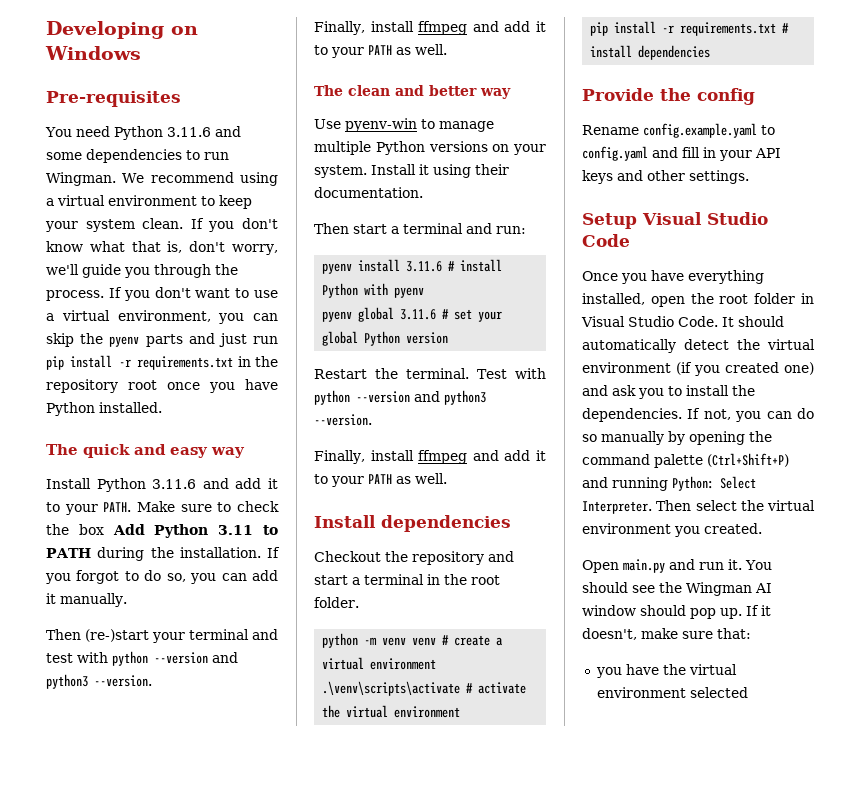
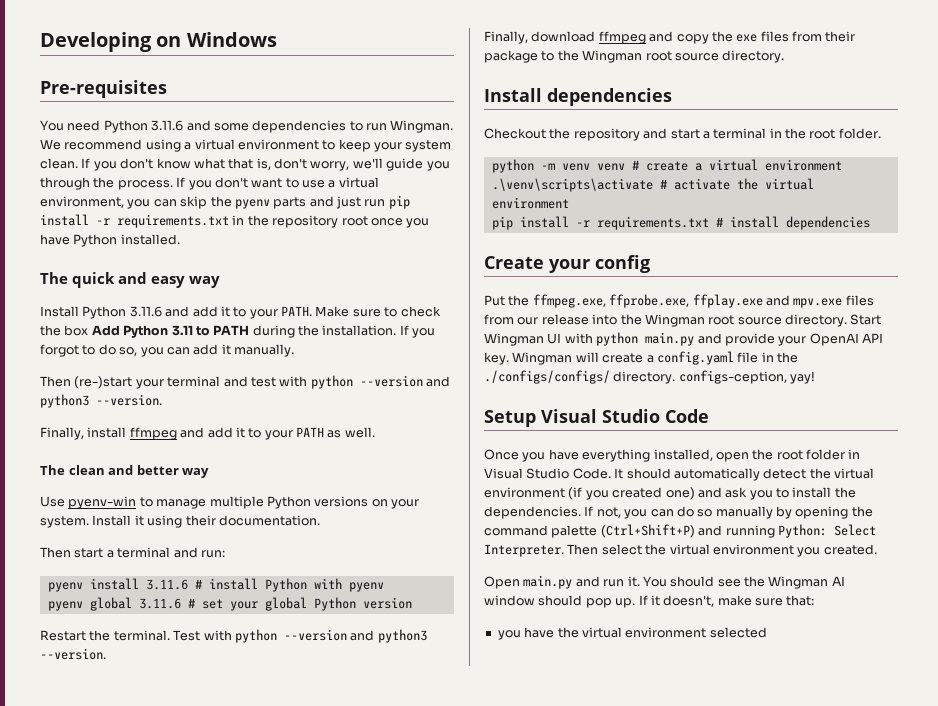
[370,450,546,464] [314,473,447,487] install ffmpeg and add it to your PATH as well. -> [531,31,856,44] [484,50,785,63] download ffmpeg and copy the exe files from their package to the Wingman root source directory.
[582,88,691,101] Provide the -> [484,256,590,273] Create your
[582,123,775,138] [582,146,781,161] [582,170,749,184] Rename config.example.yaml to config.yaml and fill in your API keys and other settings. -> [484,294,874,308] [484,314,882,327] [484,332,883,346] [484,351,798,365] [484,370,816,384] Put the ffmpeg.exe, ffprobe.exe, ffplay.exe and mpv.exe files from our release into the Wingman root source directory. Start Wingman UI with python main.py and provide your OpenAI API key. Wingman will create a config.yaml file in the ./configs/configs/ directory. configs-ception, yay!

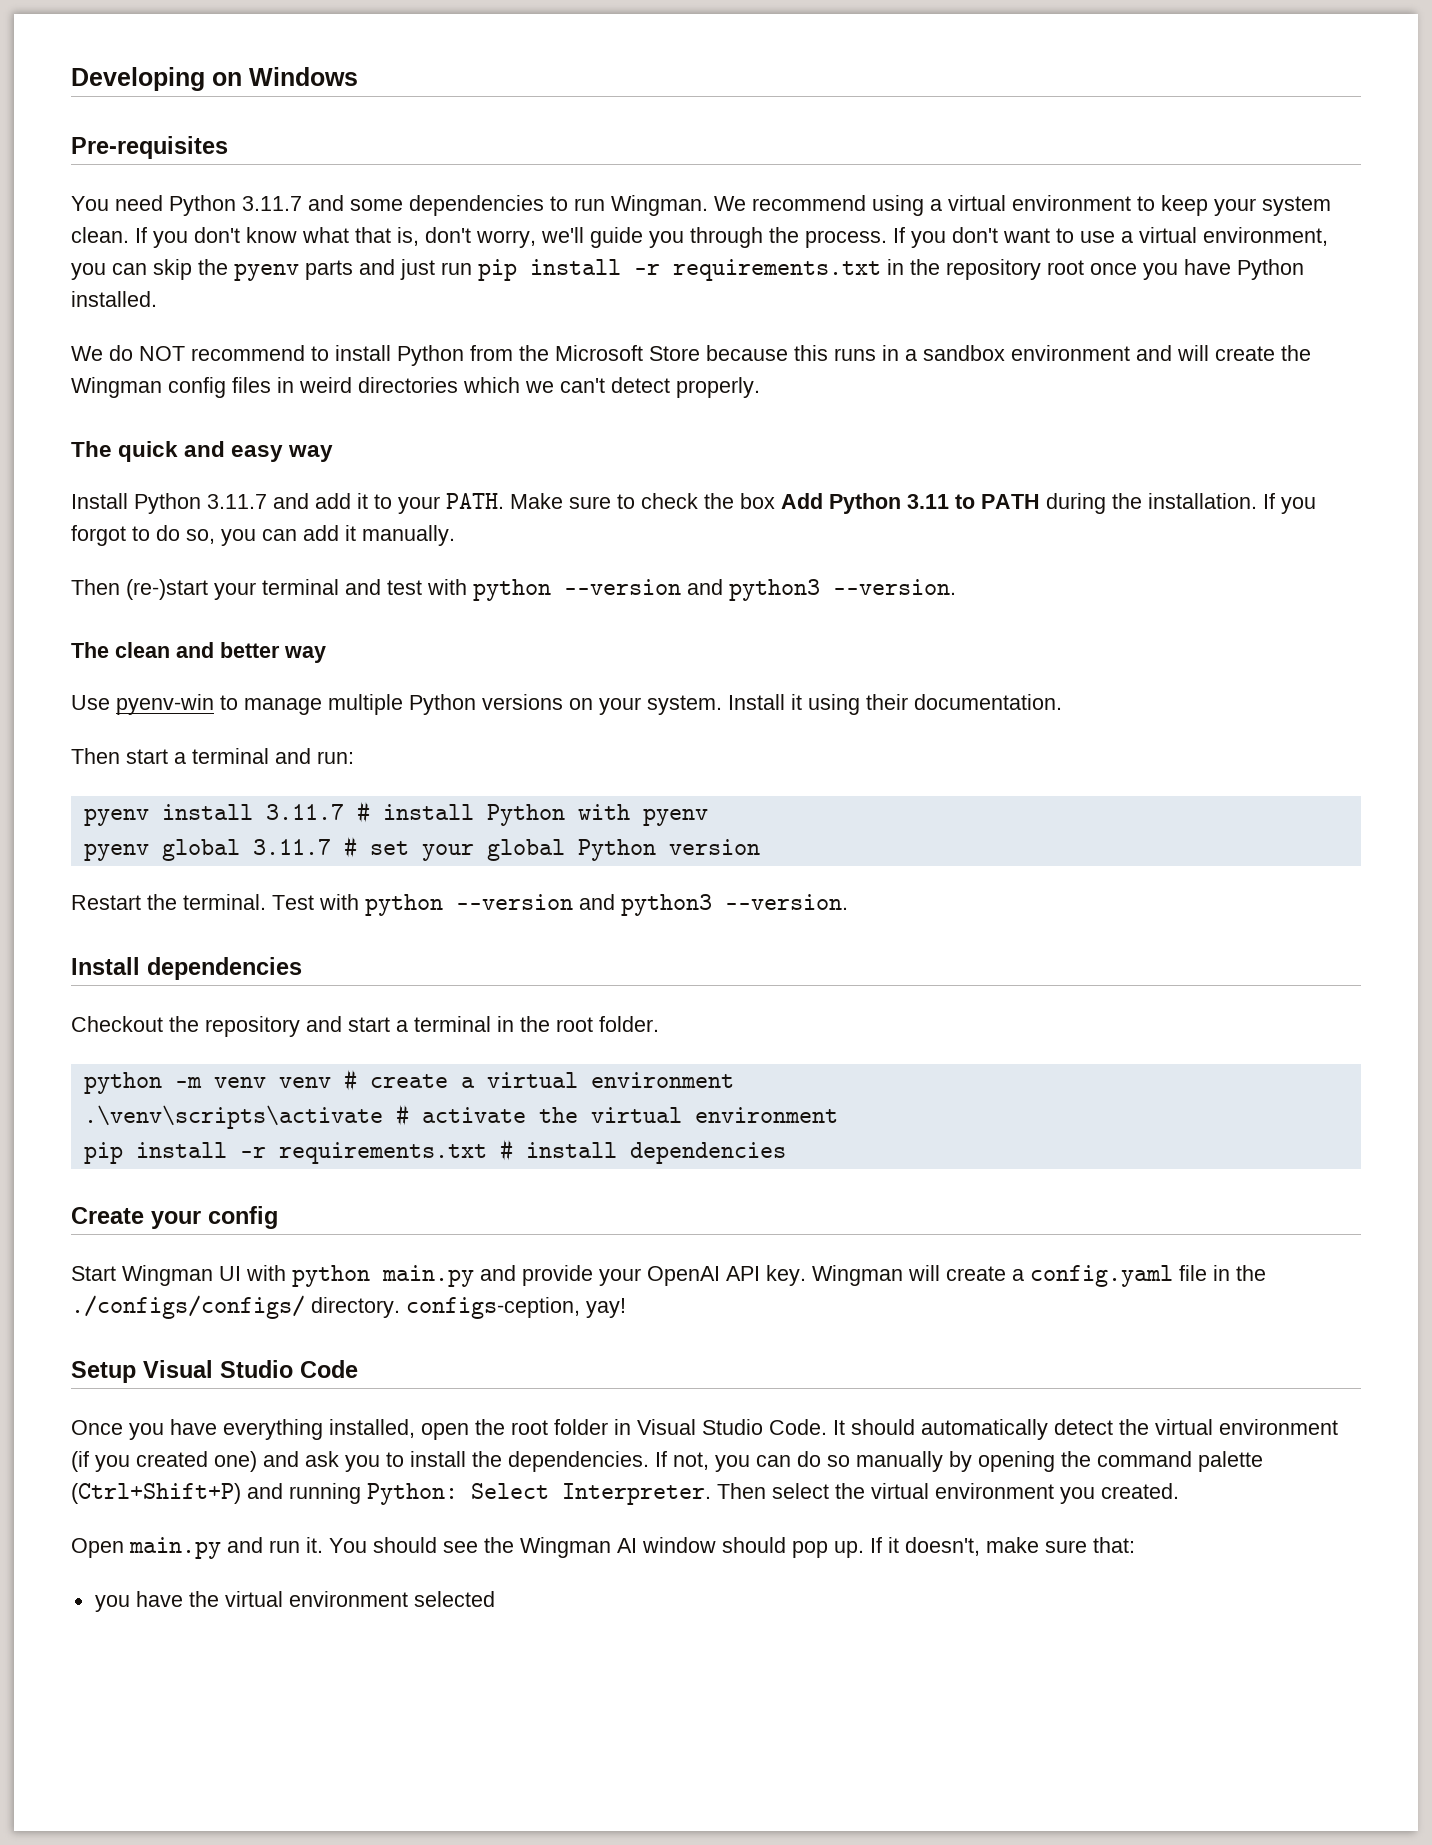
[151,120,184,131] 3.11.6 -> [242,196,302,211] 3.11.7
(180, 239) none -> [71,345,1311,366] [71,377,760,398] // We do NOT recommend to install Python from the Microsoft Store because this runs in a sandbox environment and will create the Wingman config files in weird directories which we can't detect properly.
[129,306,162,317] 3.11.6 -> [207,494,267,509] 3.11.7
[40,427,375,440] // Finally, install ffmpeg and add it to your PATH as well. -> (956, 587) none
[145,579,188,590] 3.11.6 -> [265,804,344,820] 3.11.7
[138,598,181,609] 3.11.6 -> [252,839,331,855] 3.11.7
[484,31,856,44] [484,50,785,63] // Finally, download ffmpeg and copy the exe files from their package to the Wingman root source directory. -> (848, 902) none
[484,294,874,308] [484,314,847,327] Put the ffmpeg.exe, ffprobe.exe, ffplay.exe and mpv.exe files from our release into the Wingman root source directory. -> (278, 1217) none

